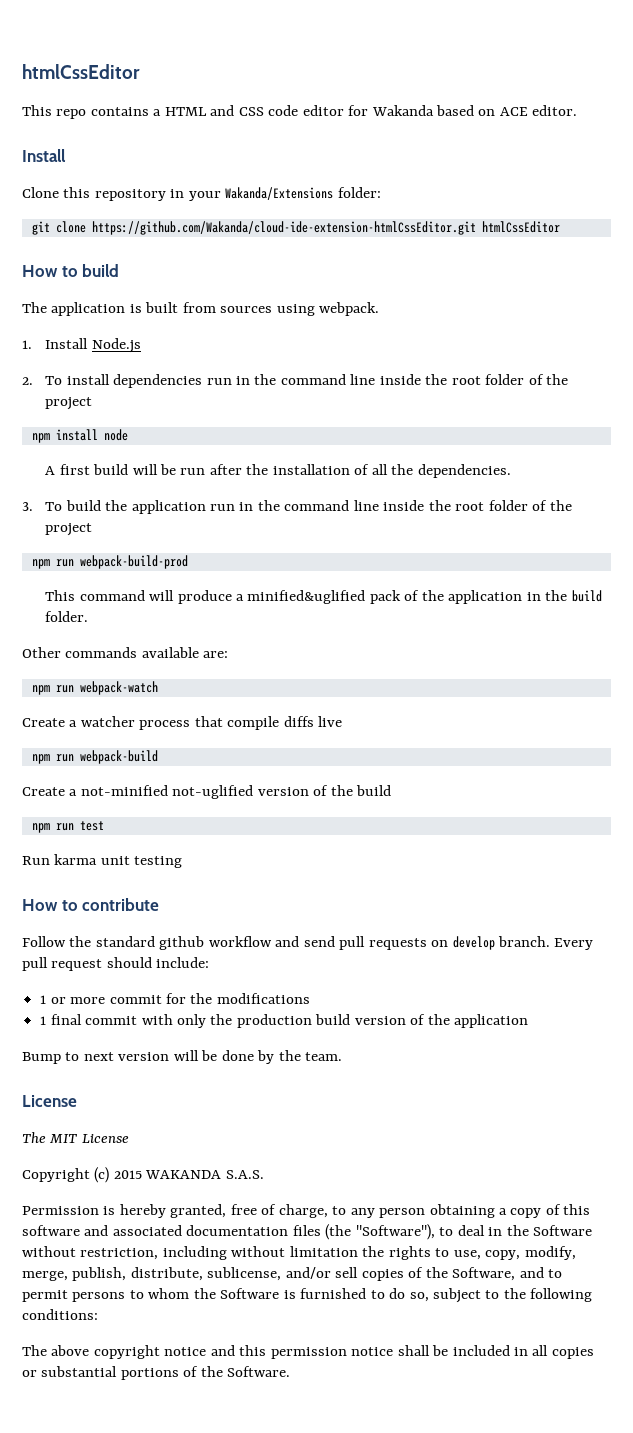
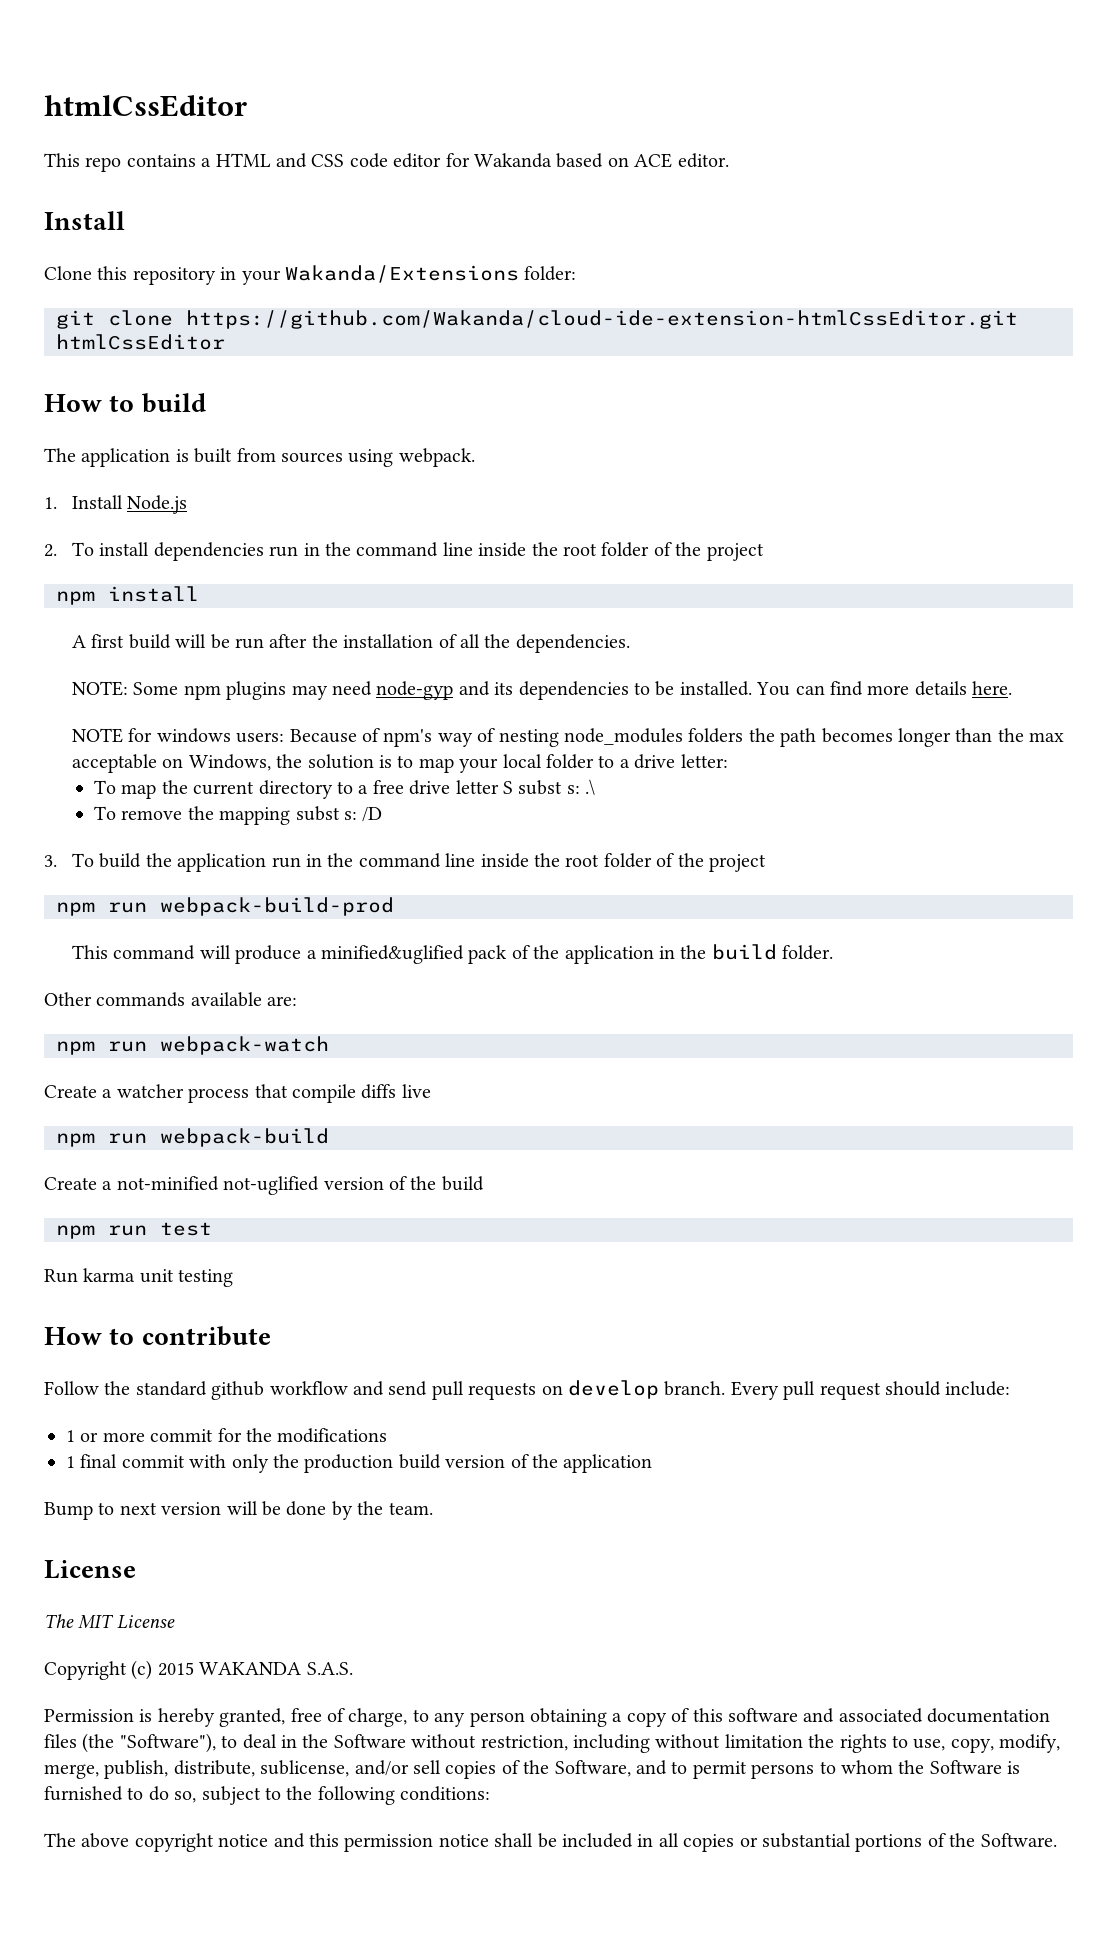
[103,429,128,441] node -> (199, 594) none
(511, 471) none -> [71,681,1013,700] [71,728,1065,747] [71,754,728,773] [93,779,596,799] [93,806,383,825] // NOTE: Some npm plugins may need node-gyp and its dependencies to be installed. You can find more details here. // NOTE for windows users: Because of npm's way of nesting node_modules folders the path becomes longer than the max acceptable on Windows, the solution is to map your local folder to a drive letter: // To map the current directory to a free drive letter S subst s: .\ // To remove the mapping subst s: /D

